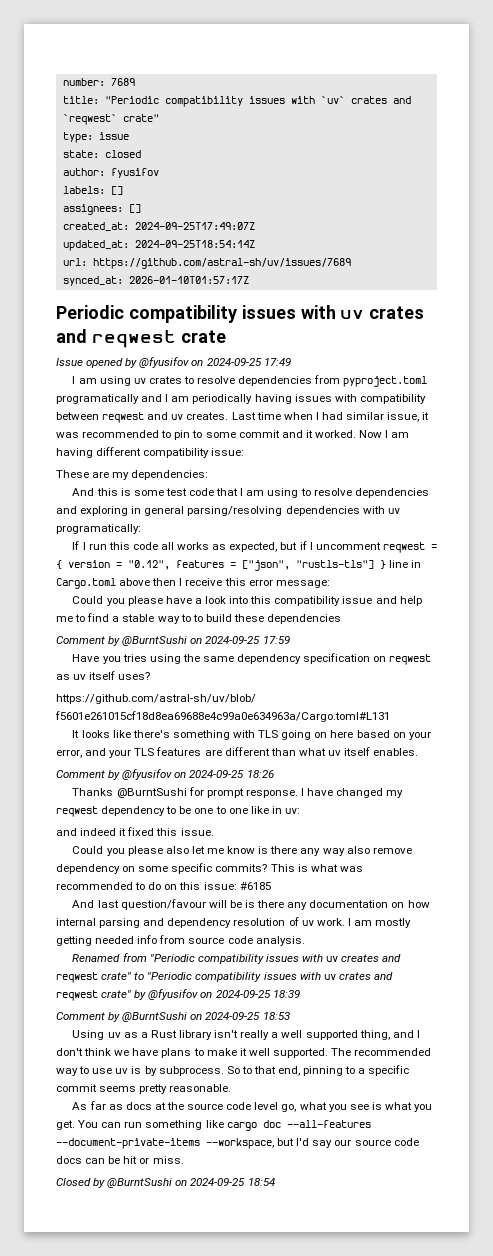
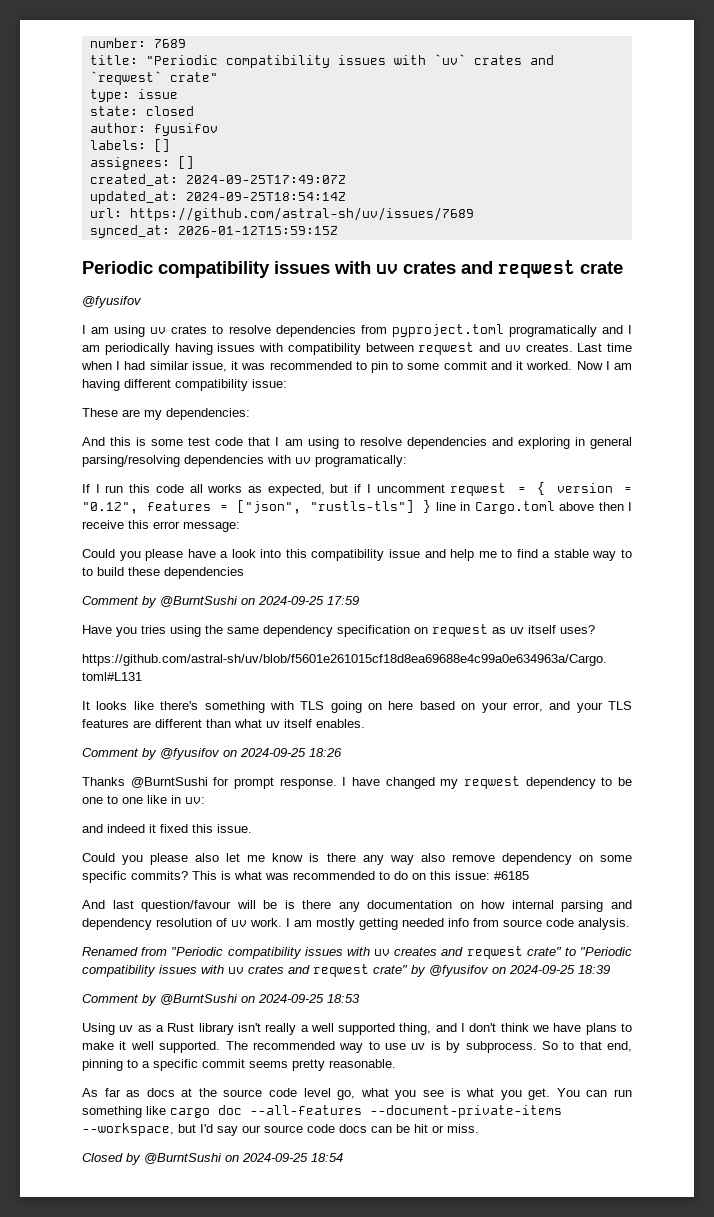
[128,276,249,284] 2026-01-10T01:57:17Z -> [177,226,338,235] 2026-01-12T15:59:15Z
[56,357,291,368] Issue opened by @fyusifov on 2024-09-25 17:49 -> [82,296,142,308] @fyusifov

